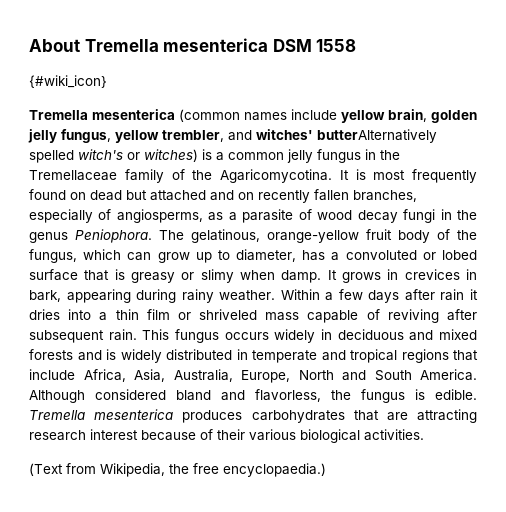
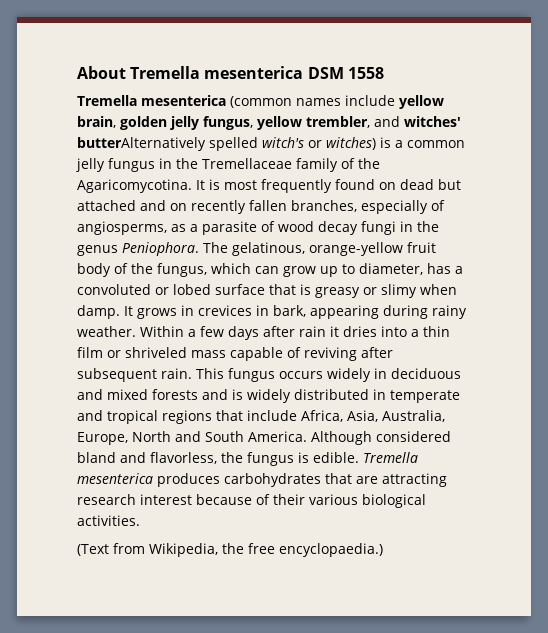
[29,75,107,88] // {#wiki_icon} -> (384, 73) none

